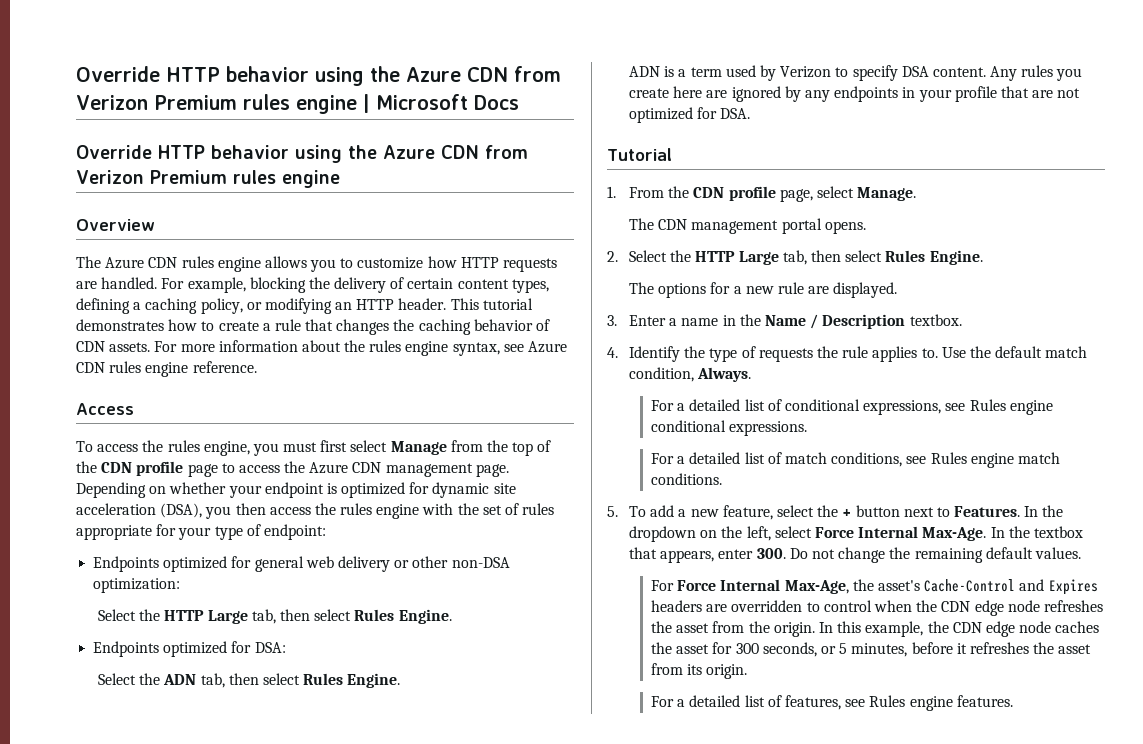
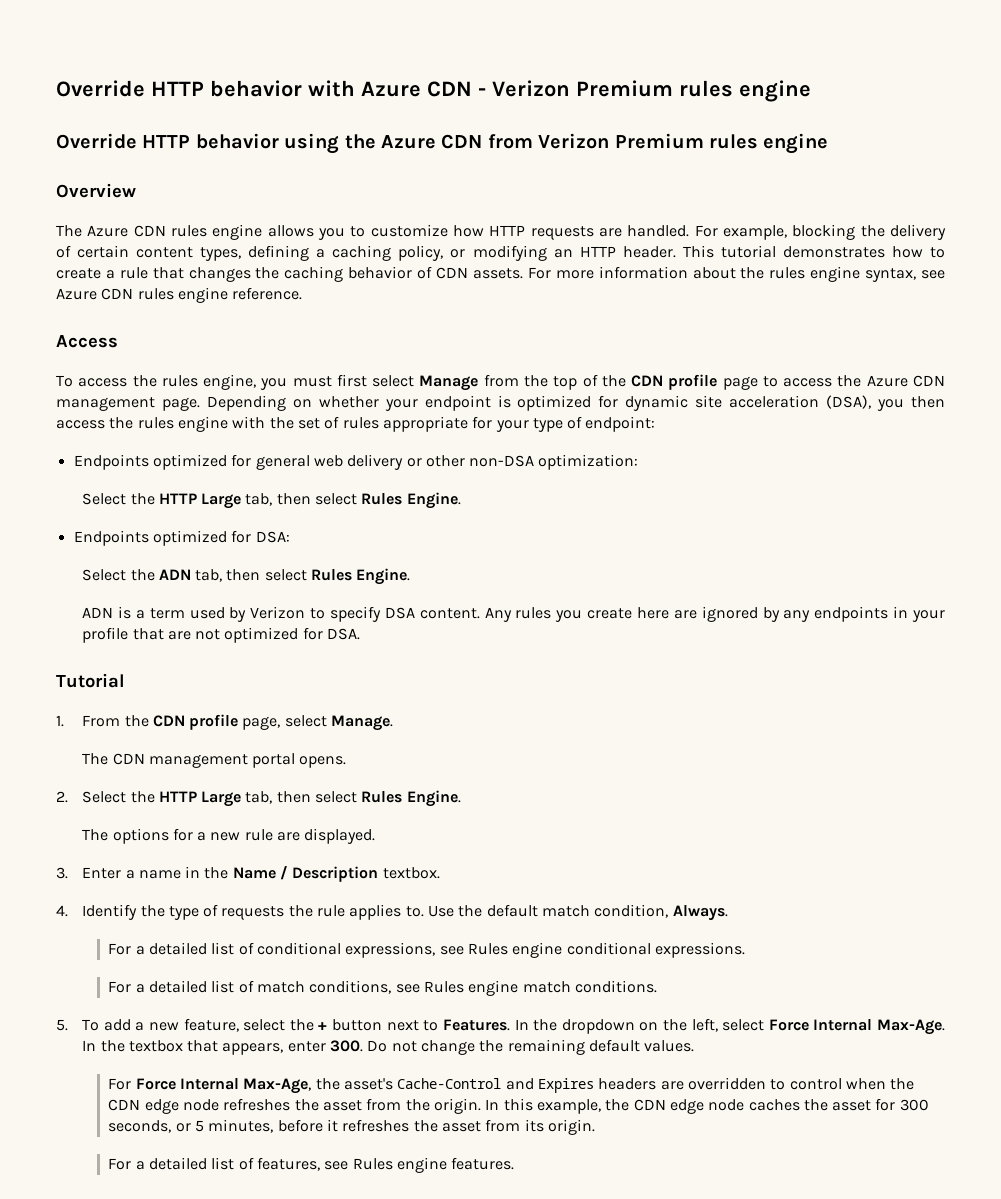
[76,66,561,86] [76,94,519,114] Override HTTP behavior using the Azure CDN from Verizon Premium rules engine | Microsoft Docs -> [56,80,811,102] Override HTTP behavior with Azure CDN - Verizon Premium rules engine

